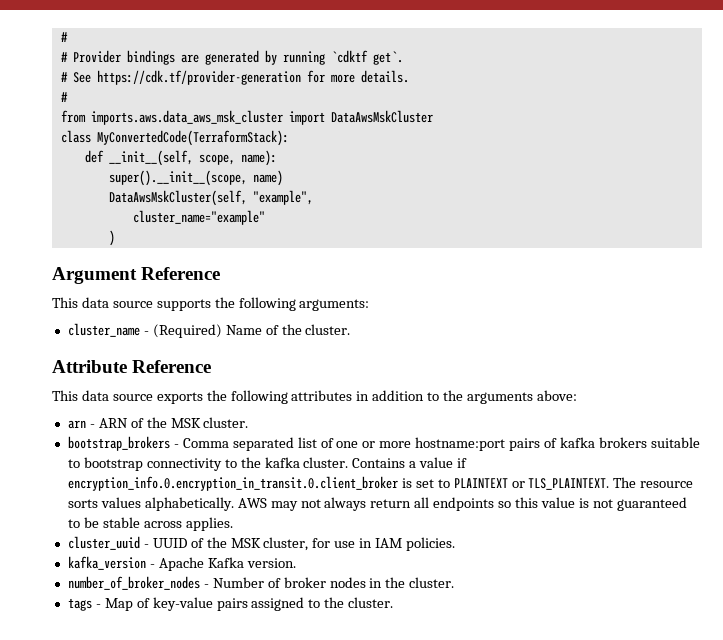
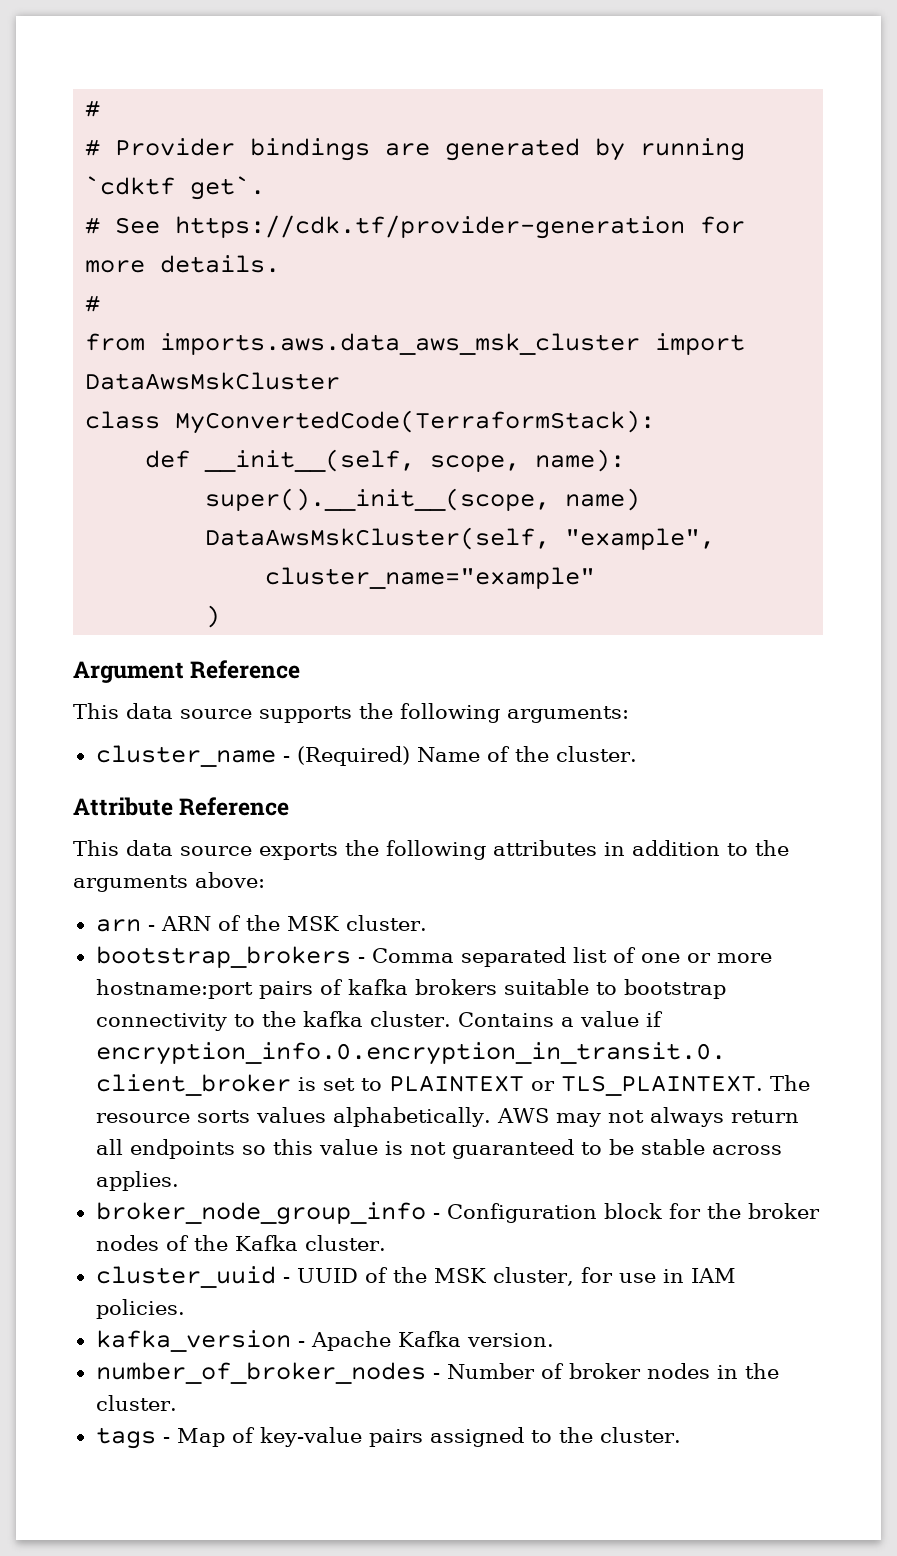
(233, 524) none -> [95,1202,820,1225] [95,1235,386,1251] // broker_node_group_info - Configuration block for the broker nodes of the Kafka cluster.

